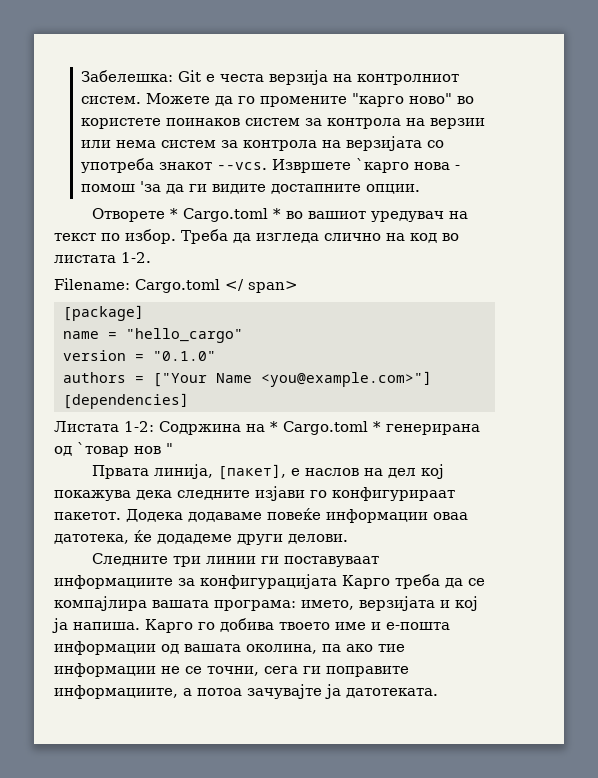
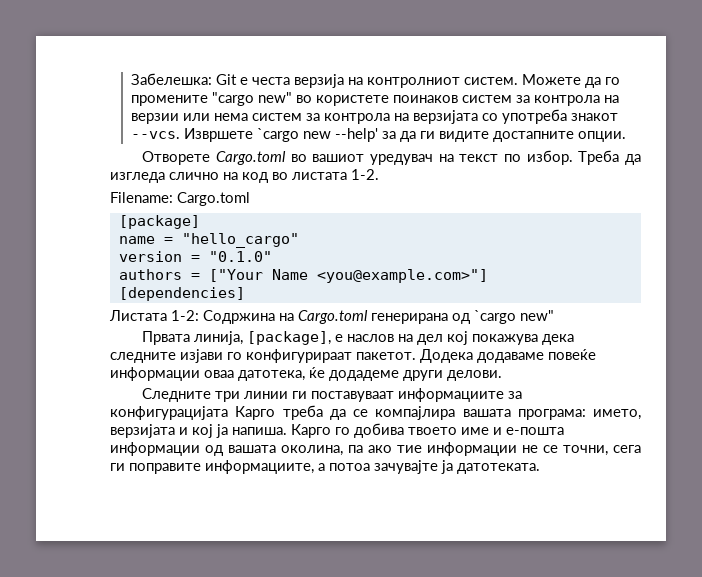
[351,93,452,107] "карго ново" -> [211,92,292,106] "cargo new"
[355,158,460,173] [80,181,161,192] `карго нова - помош 'за -> [256,128,396,142] `cargo new --help' за
[169,208,281,222] * Cargo.toml * -> [215,151,286,165] Cargo.toml
[225,279,298,293] </ span> -> (250, 199) none
[270,421,480,435] [54,442,173,457] * Cargo.toml * генерирана од `товар нов " -> [298,310,554,324] Cargo.toml генерирана од `cargo new"
[217,464,286,480] [пакет], -> [247,331,332,345] [package],

